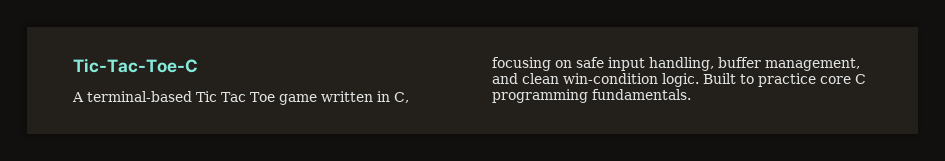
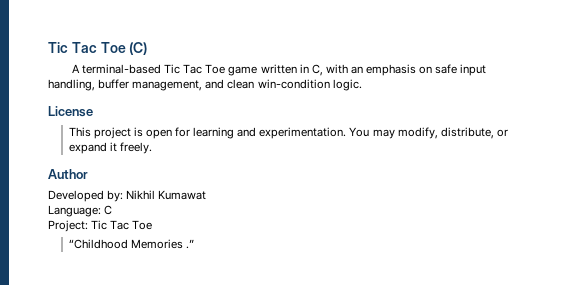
[73,58,198,73] Tic-Tac-Toe-C -> [48,42,148,55] Tic Tac Toe (C)
[492,57,551,71] focusing -> [325,64,417,76] with an emphasis
[703,73,866,87] [492,89,691,103] Built to practice core C programming fundamentals. -> [48,106,93,117] [68,127,508,139] [68,142,152,154] [48,169,88,179] [48,190,207,202] [48,205,113,217] [48,220,153,232] [68,239,194,249] // License // This project is open for learning and experimentation. You may modify, distribute, or expand it freely. // Author // Developed by: Nikhil Kumawat // Language: C // Project: Tic Tac Toe // “Childhood Memories .”

